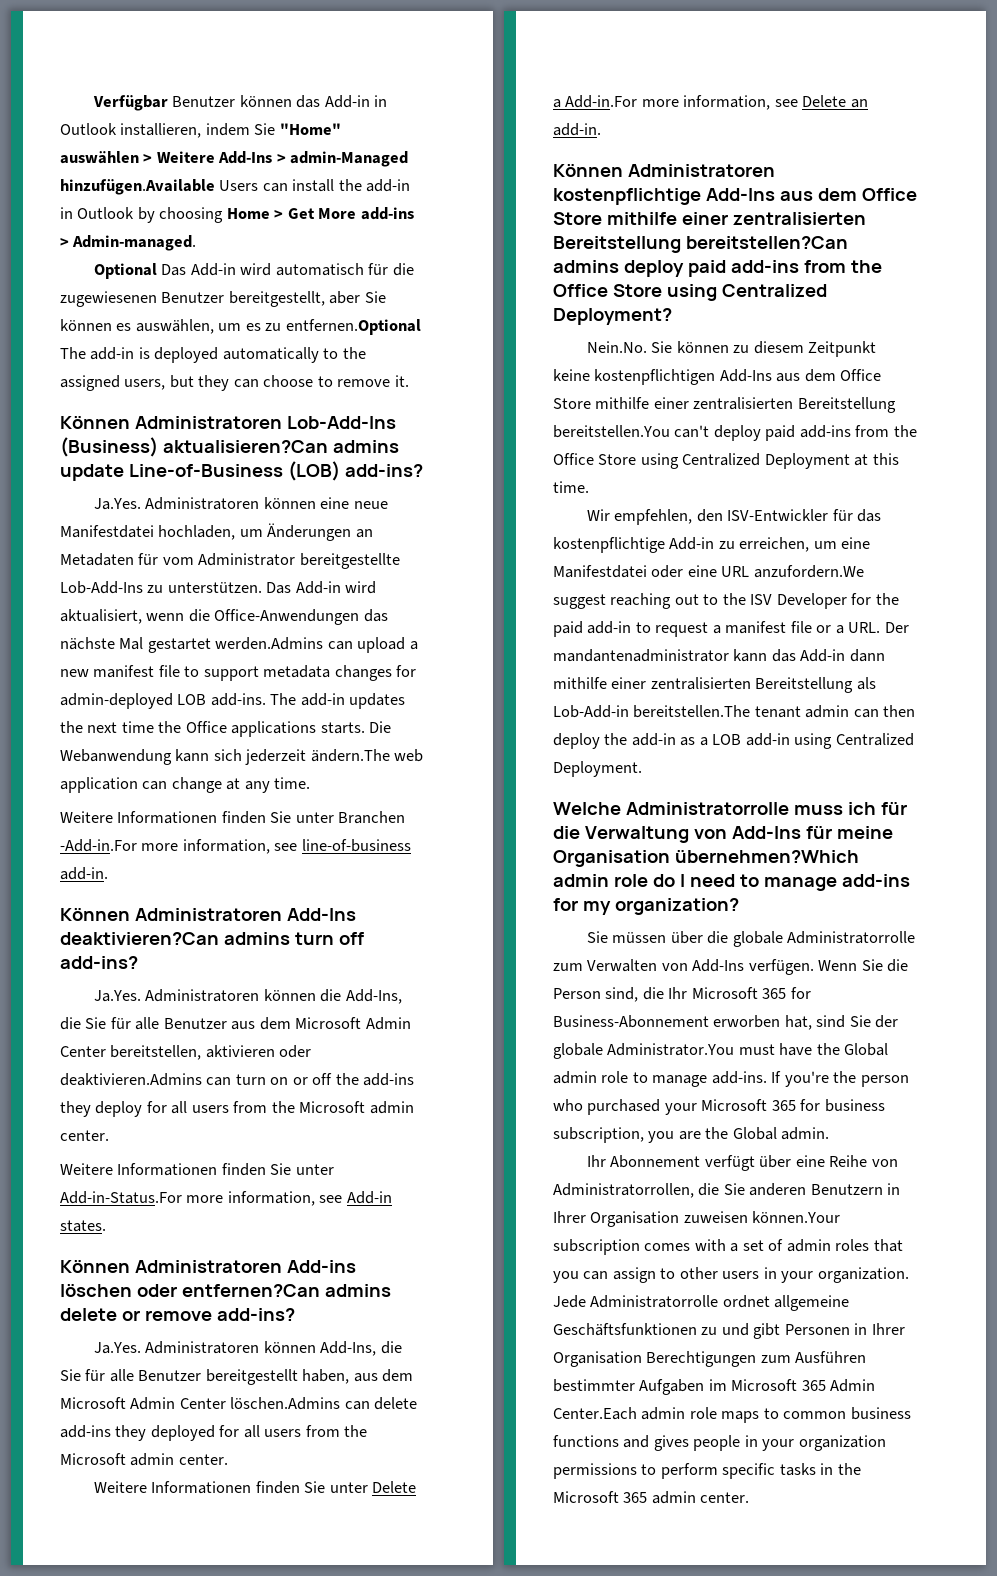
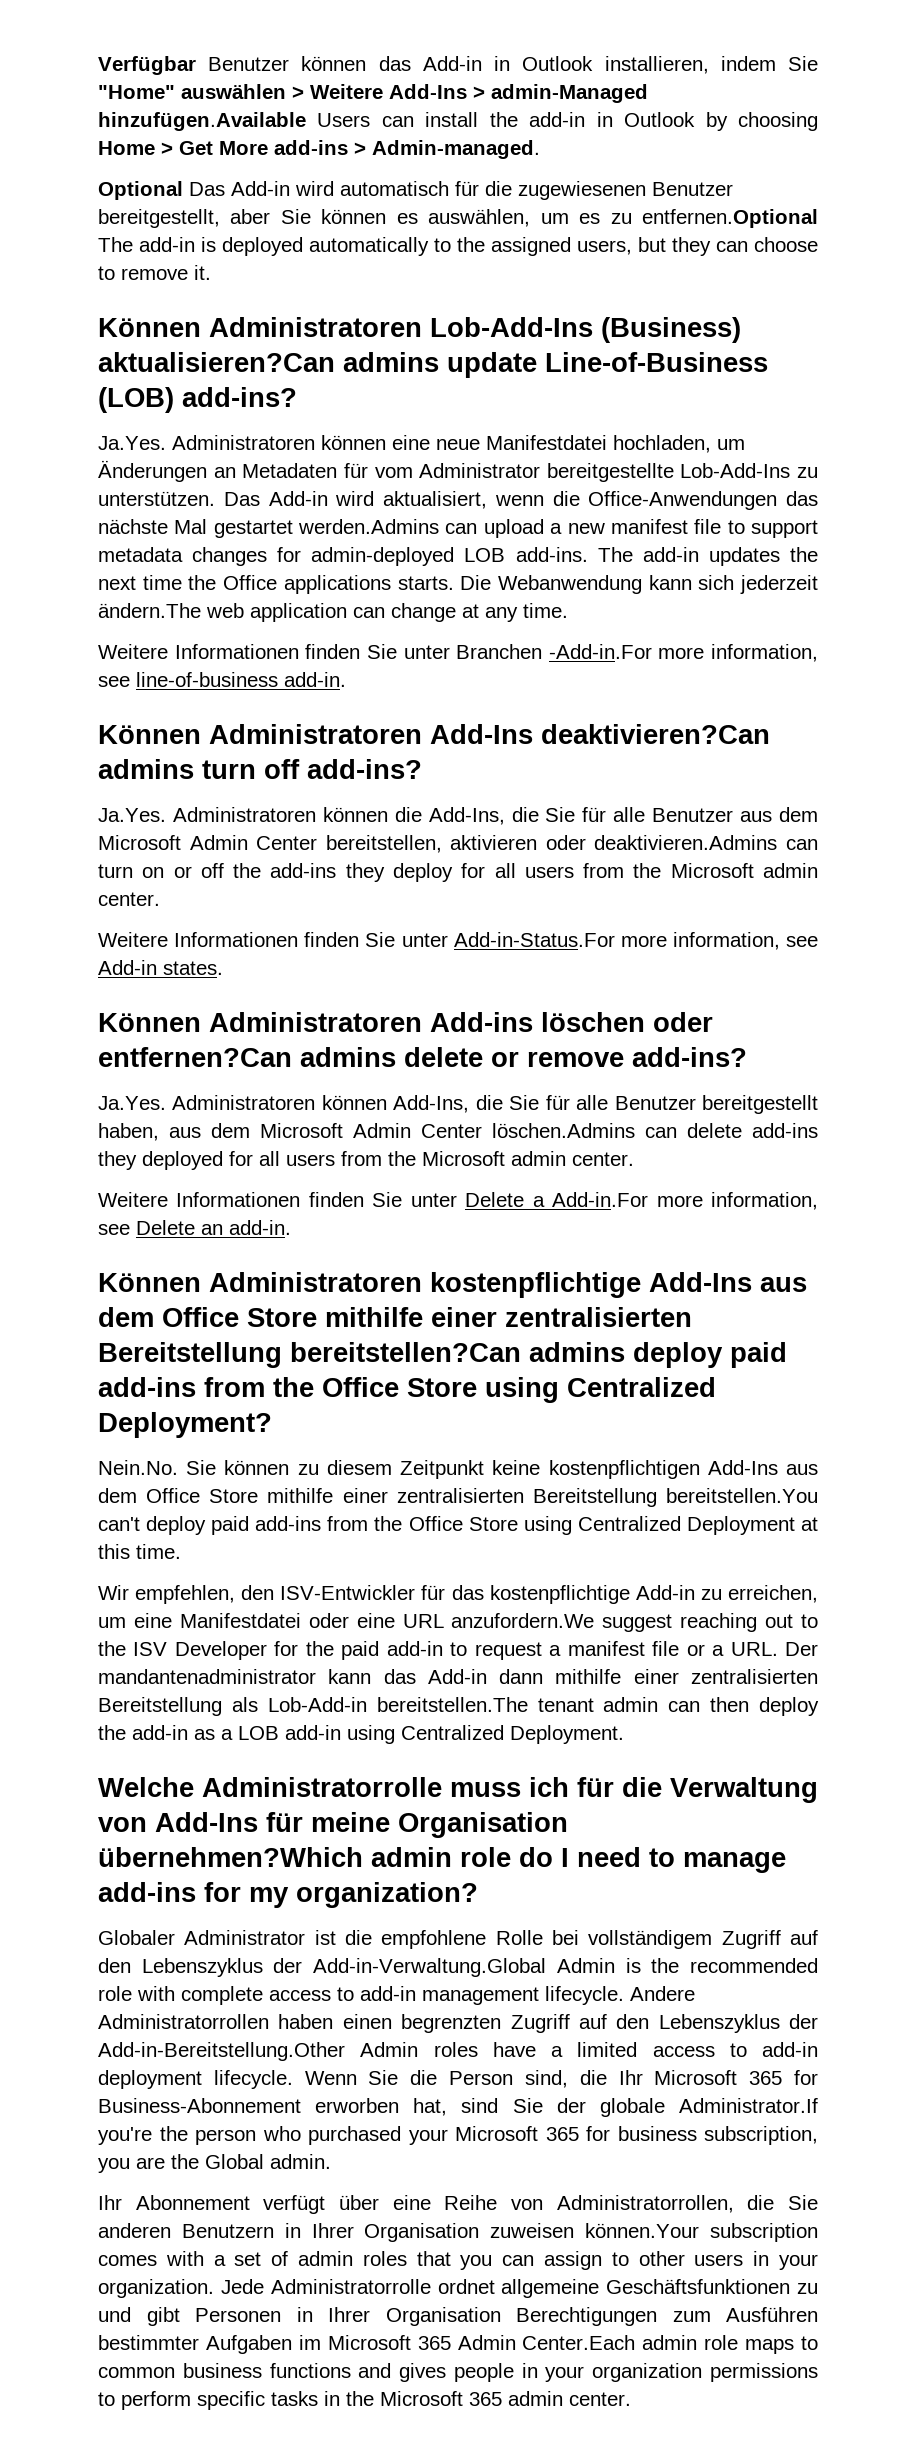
[587,931,916,947] [553,959,814,975] Sie müssen über die globale Administratorrolle zum Verwalten von Add-Ins verfügen. -> [98,1930,818,1949] [98,1958,818,1977] [98,1986,695,2005] [98,2014,818,2033] [98,2042,818,2061] [98,2070,293,2089] Globaler Administrator ist die empfohlene Rolle bei vollständigem Zugriff auf den Lebenszyklus der Add-in-Verwaltung.Global Admin is the recommended role with complete access to add-in management lifecycle. Andere Administratorrollen haben einen begrenzten Zugriff auf den Lebenszyklus der Add-in-Bereitstellung.Other Admin roles have a limited access to add-in deployment lifecycle.
[607,1043,889,1056] [553,1071,782,1087] Administrator.You must have the Global admin role to manage add-ins. If -> [679,2098,818,2113] Administrator.If

